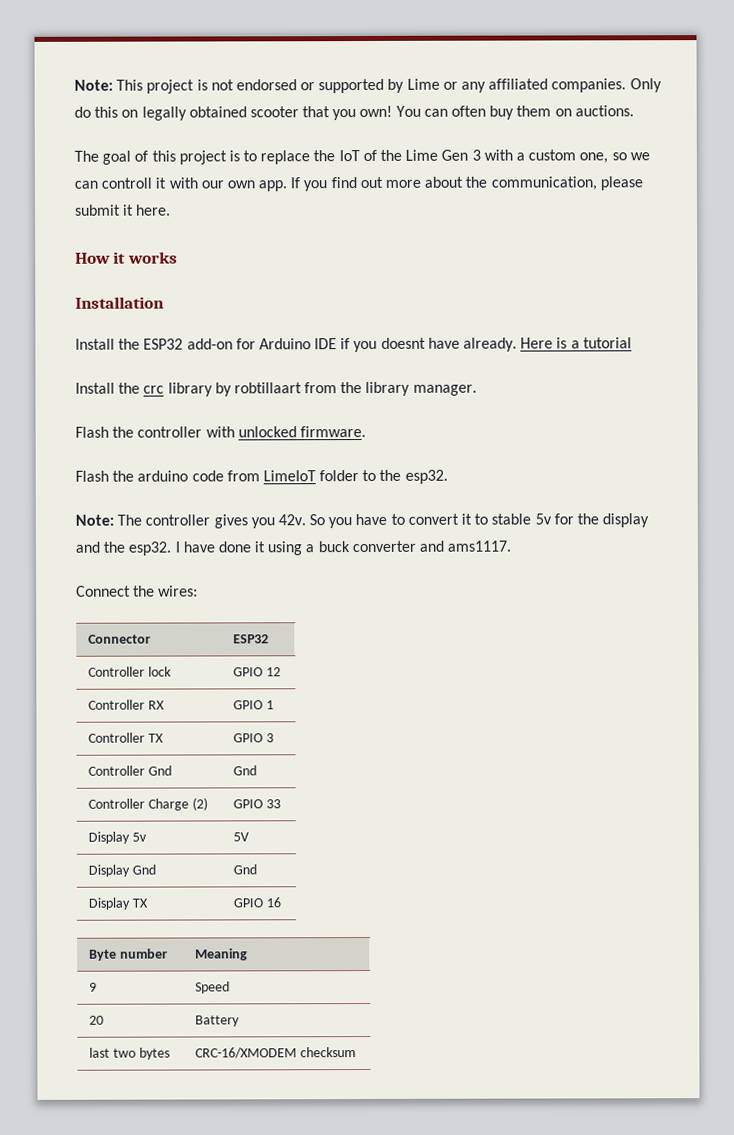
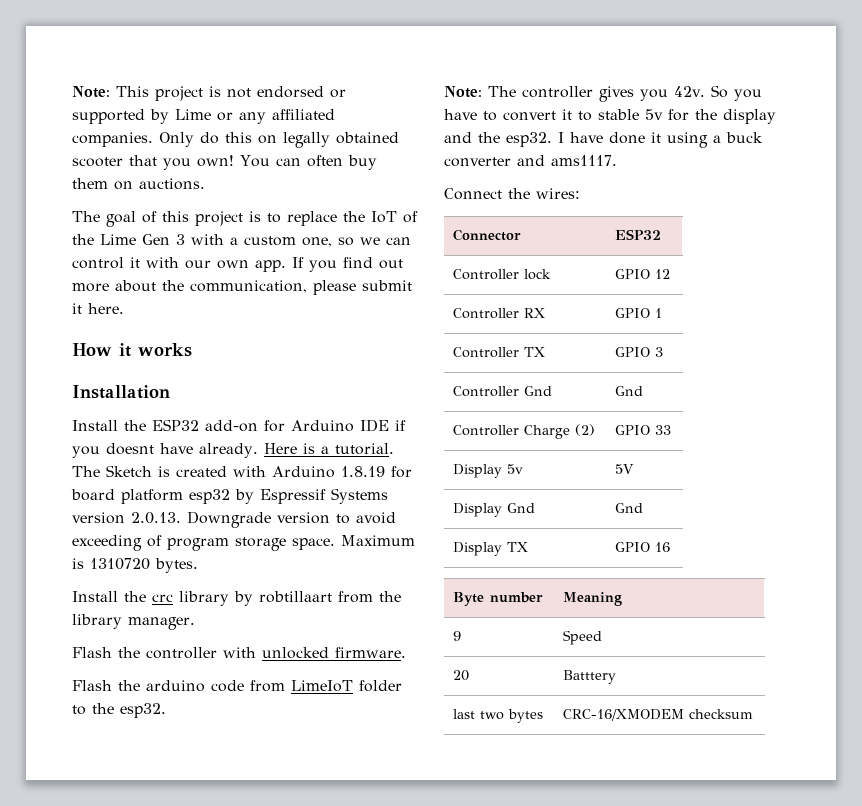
[101,177,153,189] controll -> [72,257,124,269] control
[582,337,632,349] tutorial -> [334,443,394,455] [72,465,412,478] [71,488,388,504] [72,511,396,528] [72,535,415,551] [72,558,198,573] tutorial. The Sketch is created with Arduino 1.8.19 for board platform esp32 by Espressif Systems version 2.0.13. Downgrade version to avoid exceeding of program storage space. Maximum is 1310720 bytes.
[194,1015,240,1027] Battery -> [563,670,617,684] Batttery

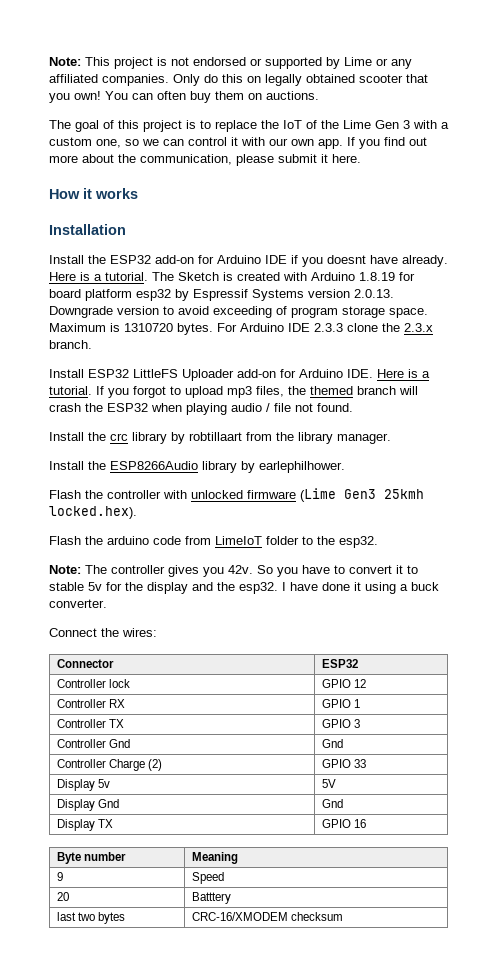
(198, 565) none -> [217,323,433,332] [49,340,92,349] [49,369,430,381] [49,386,418,398] [49,403,353,415] For Arduino IDE 2.3.3 clone the 2.3.x branch. // Install ESP32 LittleFS Uploader add-on for Arduino IDE. Here is a tutorial. If you forgot to upload mp3 files, the themed branch will crash the ESP32 when playing audio / file not found.
(195, 623) none -> [49,461,345,473] // Install the ESP8266Audio library by earlephilhower.
[335,647,406,658] firmware. -> [247,488,424,502] [49,506,137,519] firmware (Lime Gen3 25kmh locked.hex).
[444,155,617,167] converter and ams1117. -> [49,599,107,608] converter.

